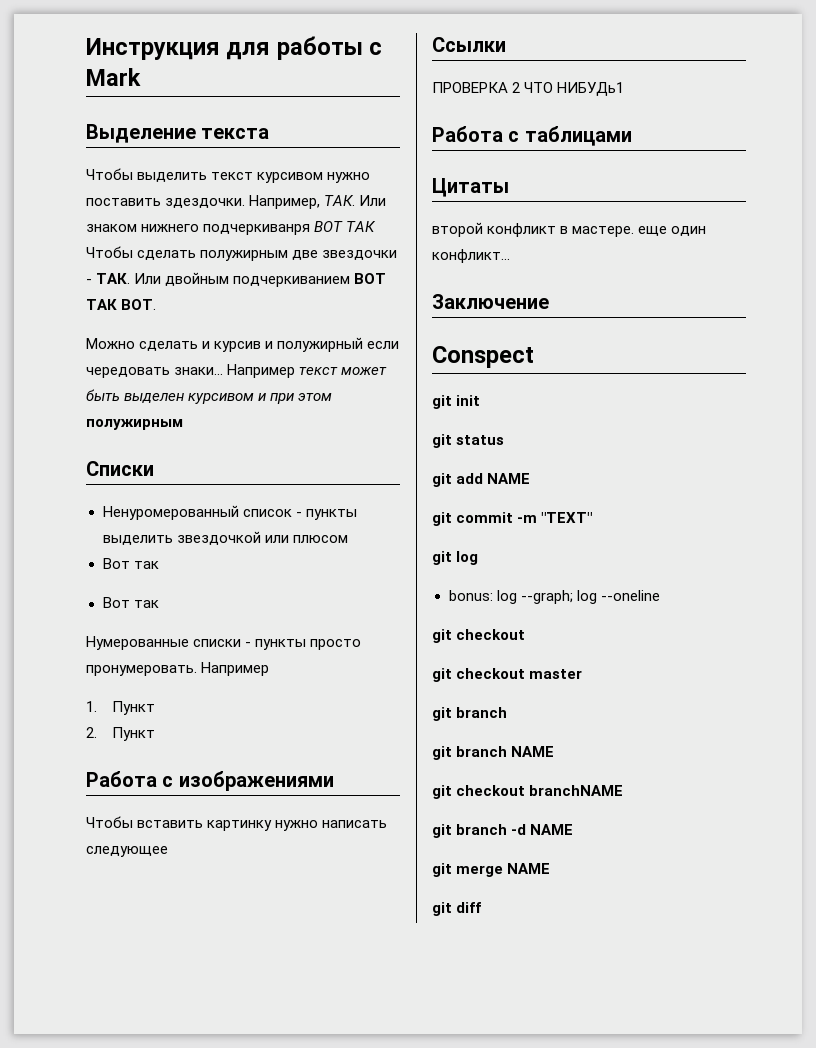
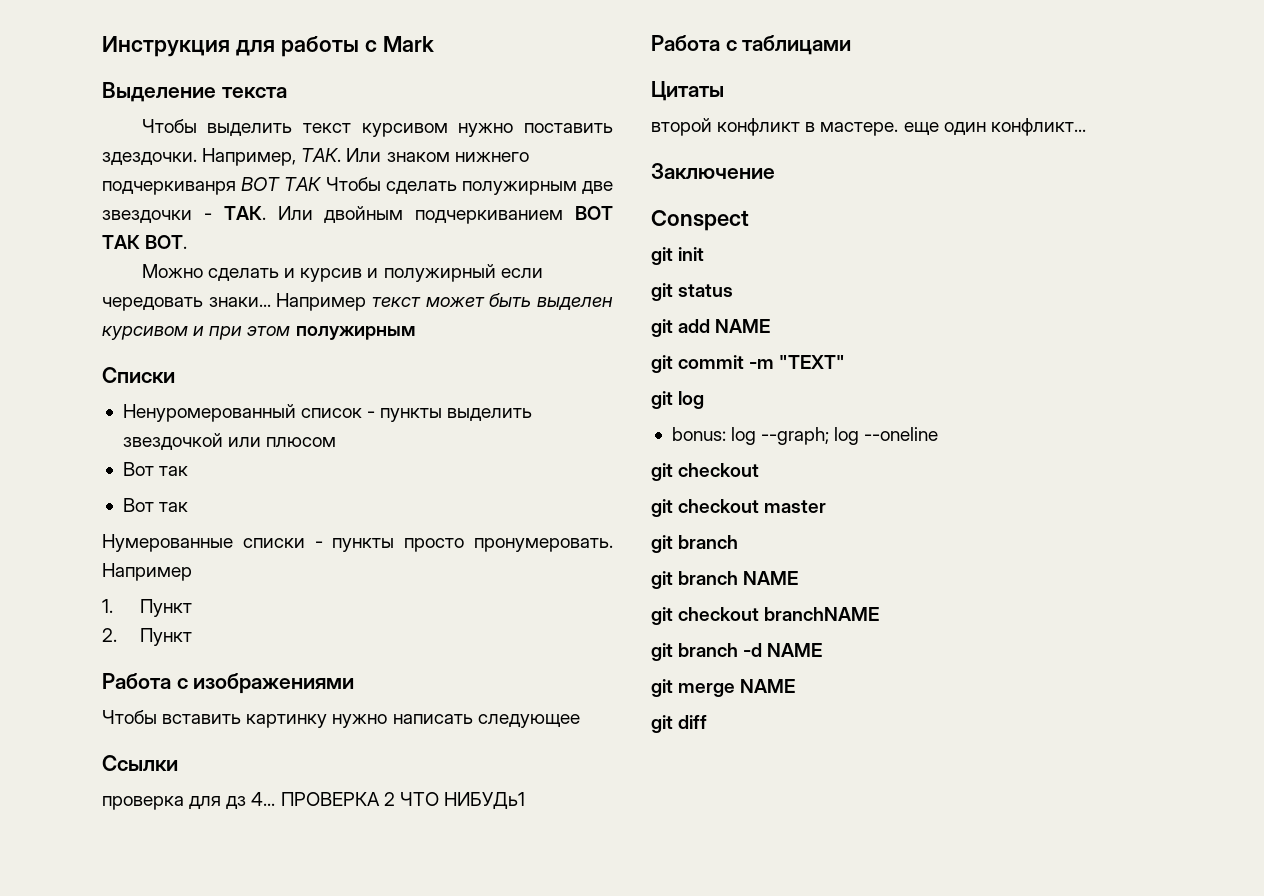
(506, 44) none -> [102,792,276,810] проверка для дз 4...

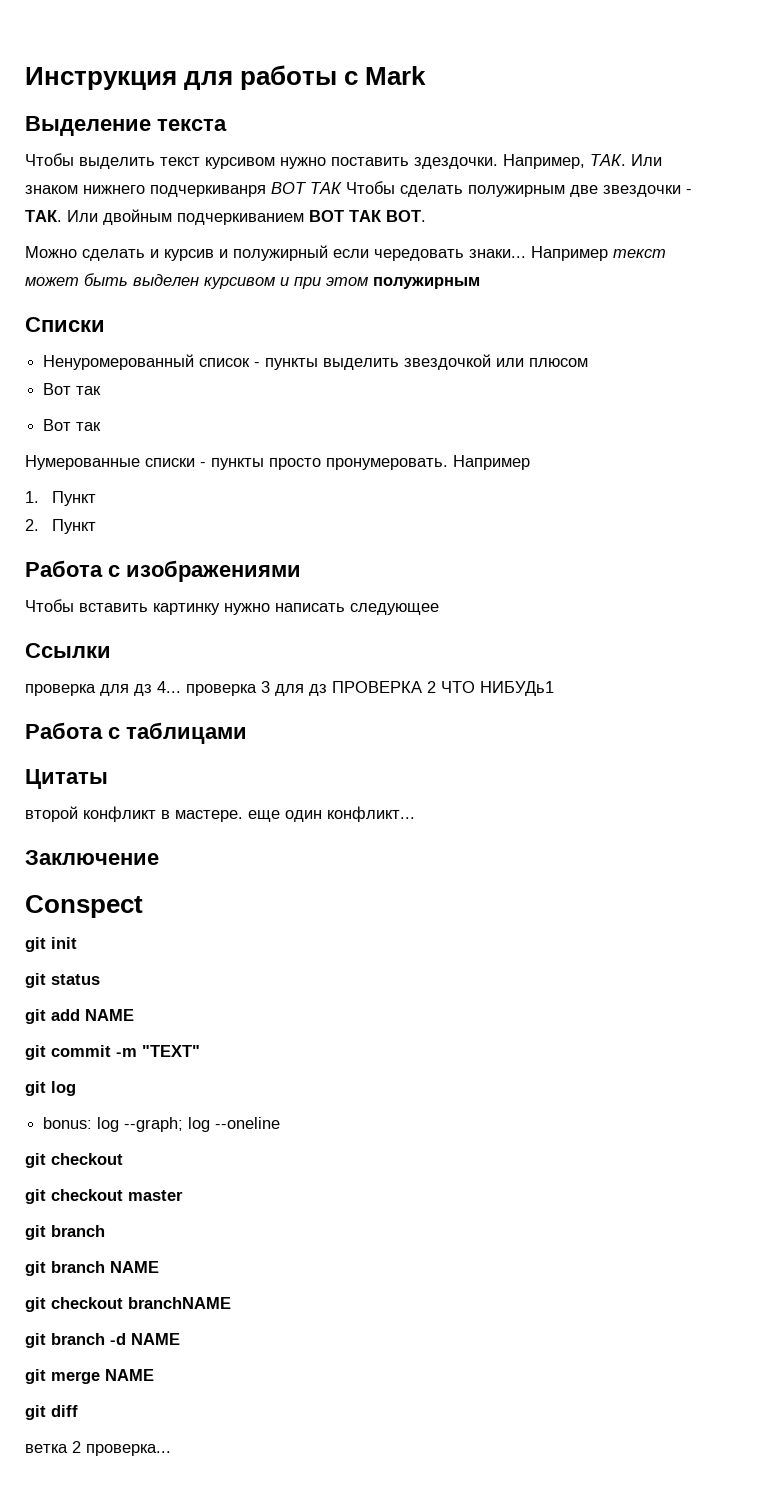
(276, 799) none -> [186,681,327,696] проверка 3 для дз
(708, 722) none -> [25,1441,171,1456] // ветка 2 проверка...

